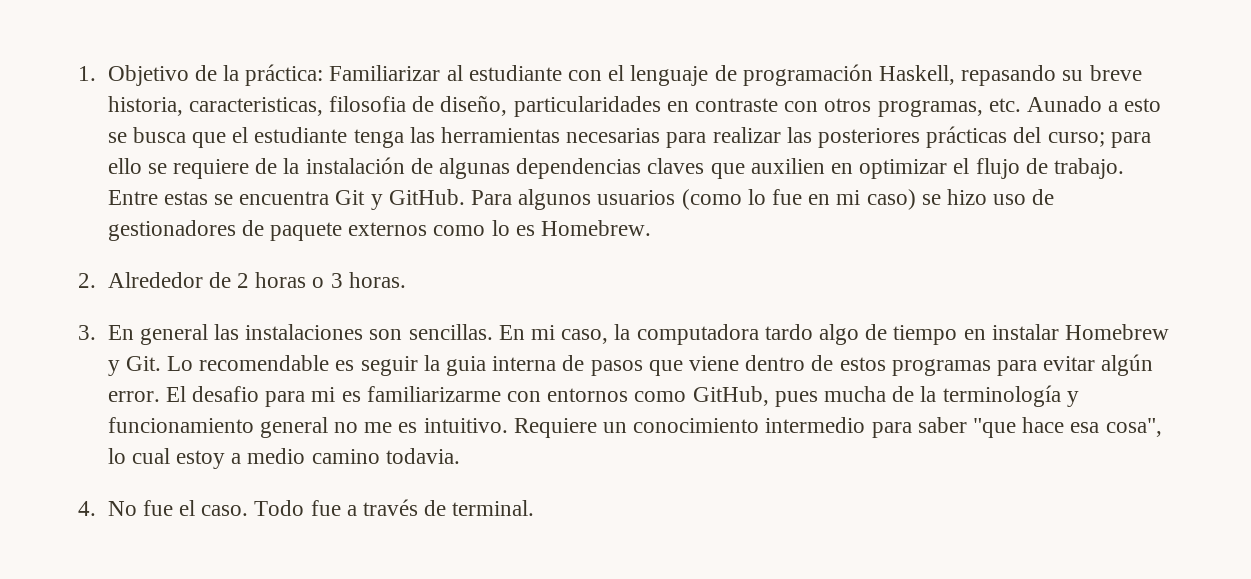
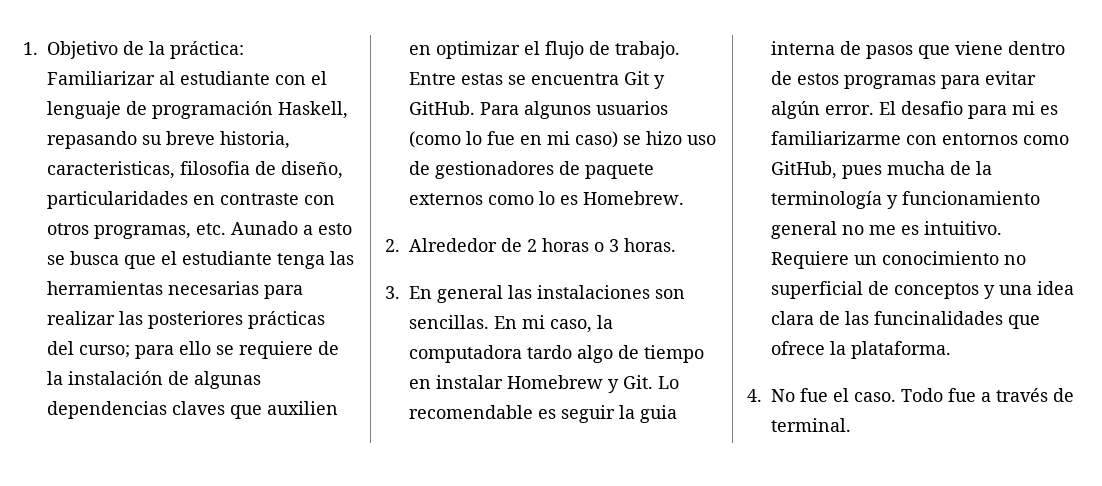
[765,417,1162,438] [107,448,460,469] intermedio para saber "que hace esa cosa", lo cual estoy a medio camino todavia. -> [1004,255,1026,265] [771,281,1074,299] [771,311,1040,329] [771,341,951,359] no superficial de conceptos y una idea clara de las funcinalidades que ofrece la plataforma.

